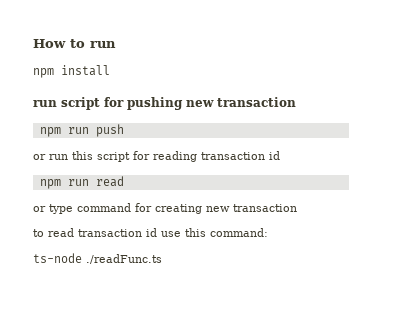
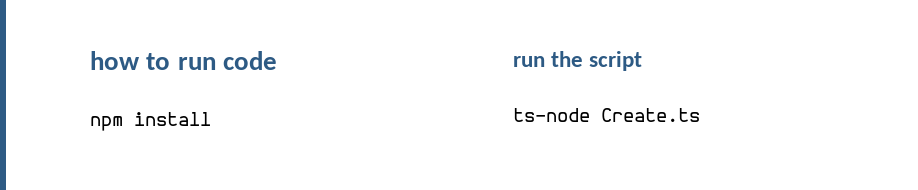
[33,39,66,48] How -> [90,51,140,70] how
(116, 44) none -> [222,51,277,70] code
[61,97,296,110] [39,124,124,137] [33,151,280,162] [39,176,124,189] [33,203,297,214] [33,228,268,237] script for pushing new transaction // npm run push // or run this script for reading transaction id // npm run read // or type command for creating new transaction // to read transaction id use this command: -> [551,51,643,71] the script
[86,254,162,264] ./readFunc.ts -> [601,108,700,122] Create.ts

